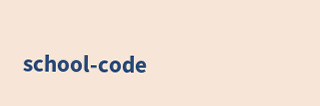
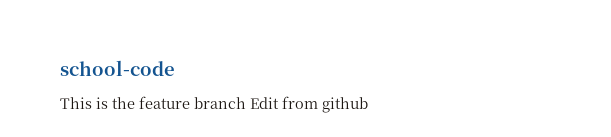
(147, 64) none -> [60,96,368,113] // This is the feature branch Edit from github

